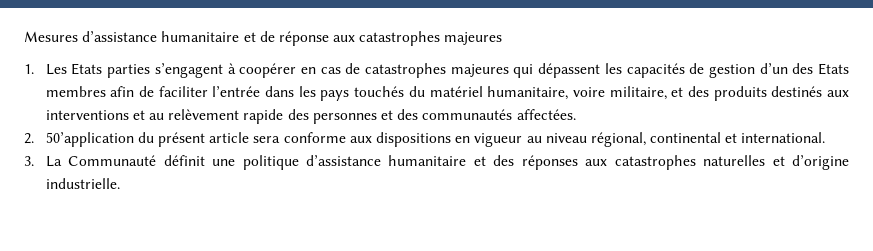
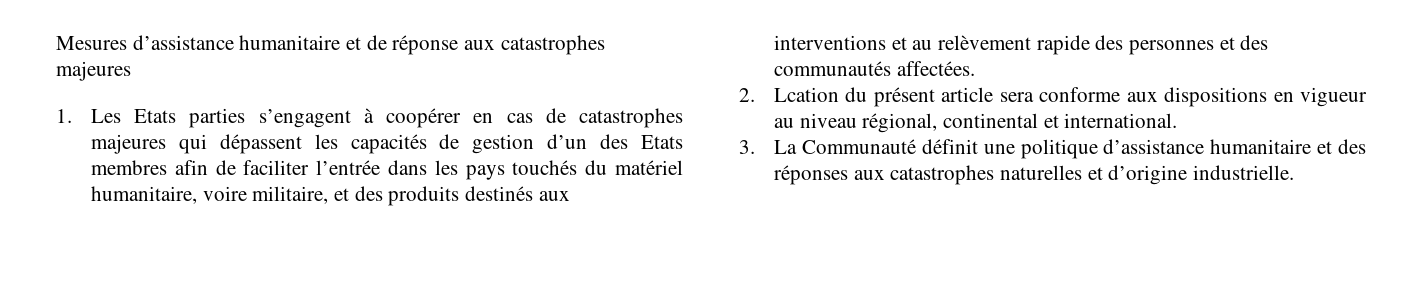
[45,132,134,147] 50’application -> [773,87,839,102] Lcation

